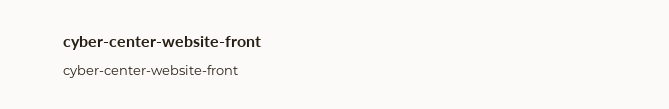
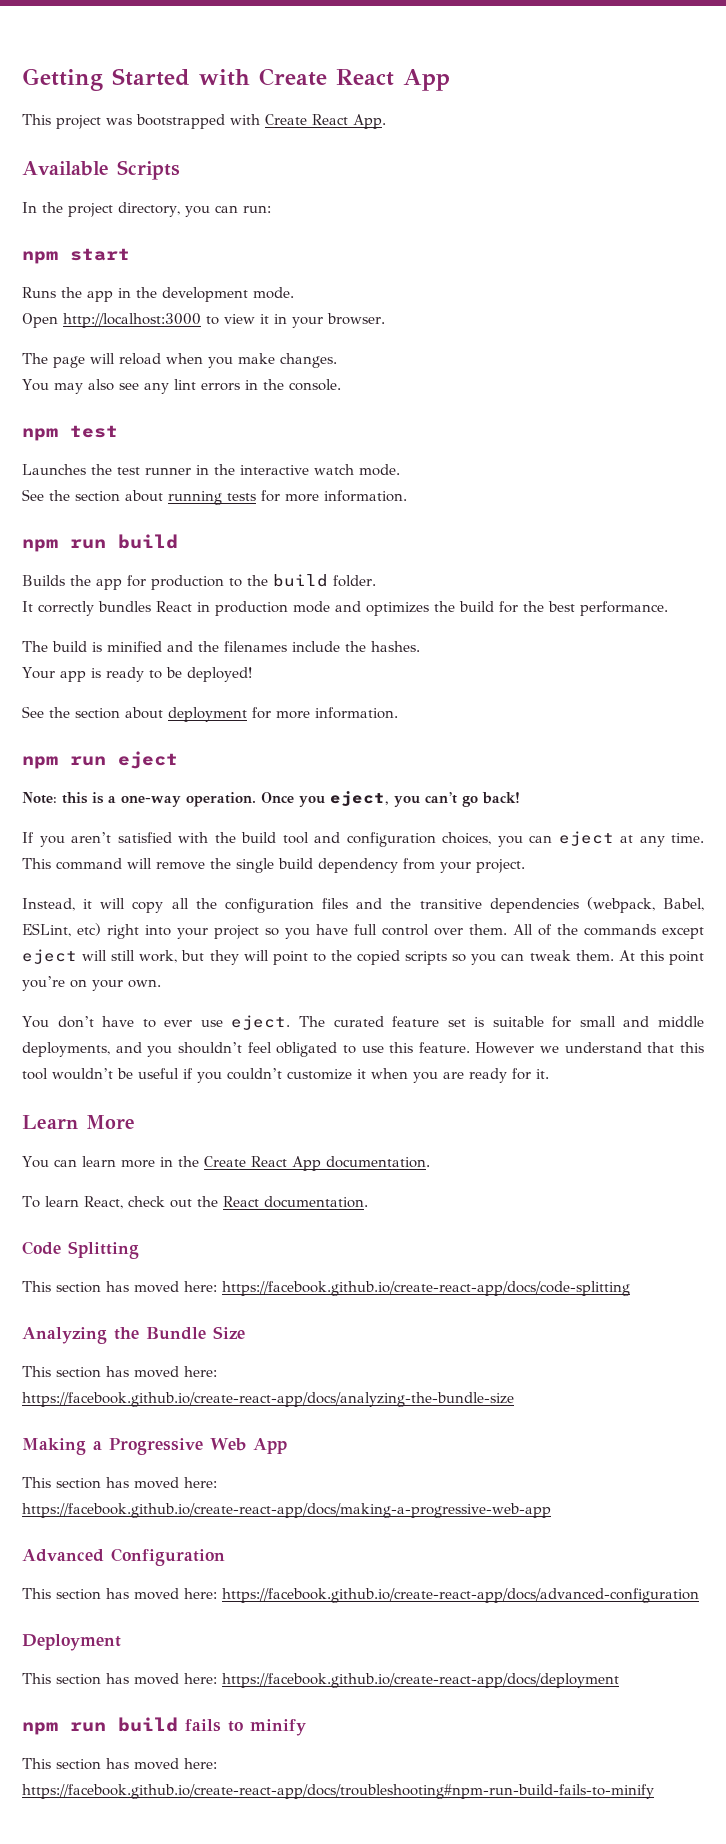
[63,36,261,50] [63,65,238,78] cyber-center-website-front // cyber-center-website-front -> [22,68,450,91] [22,114,386,129] [22,160,180,180] [22,202,271,217] [22,248,130,264] [22,287,294,302] [22,313,385,328] [22,353,337,368] [22,379,341,394] [22,425,118,441] [22,464,400,476] [22,489,407,505] [22,534,178,552] [22,574,376,590] [22,601,668,616] [22,641,420,652] [22,667,252,682] [22,706,398,722] [22,751,178,769] [22,791,520,807] [22,831,704,847] [22,858,525,873] [22,897,704,913] [22,923,704,939] [22,949,704,965] [22,976,161,991] [22,1015,704,1030] [22,1042,704,1057] [22,1068,549,1083] [22,1115,135,1129] [22,1156,430,1171] [22,1196,368,1209] [22,1241,139,1259] [22,1281,630,1296] [22,1326,245,1344] [22,1366,217,1378] [22,1392,514,1407] [22,1438,287,1455] [22,1477,217,1489] [22,1503,551,1518] [22,1548,225,1566] [22,1588,699,1603] [22,1634,121,1651] [22,1673,619,1688] [22,1717,306,1736] [22,1758,217,1770] [22,1784,654,1799] Getting Started with Create React App // This project was bootstrapped with Create React App. // Available Scripts // In the project directory, you can run: // npm start // Runs the app in the development mode. // Open http://localhost:3000 to view it in your browser. // The page will reload when you make changes. // You may also see any lint errors in the console. // npm test // Launches the test runner in the interactive watch mode. // See the section about running tests for more information. // npm run build // Builds the app for production to the build folder. // It correctly bundles React in production mode and optimizes the build for the best performance. // The build is minified and the filenames include the hashes. // Your app is ready to be deployed! // See the section about deployment for more information. // npm run eject // Note: this is a one-way operation. Once you eject, you can’t go back! // If you aren’t satisfied with the build tool and configuration choices, you can eject at any time. This command will remove the single build dependency from your project. // Instead, it will copy all the configuration files and the transitive dependencies (webpack, Babel, ESLint, etc) right into your project so you have full control over them. All of the commands except eject will still work, but they will point to the copied scripts so you can tweak them. At this point you’re on your own. // You don’t have to ever use eject. The curated feature set is suitable for small and middle deployments, and you shouldn’t feel obligated to use this feature. However we understand that this tool wouldn’t be useful if you couldn’t customize it when you are ready for it. // Learn More // You can learn more in the Create React App documentation. // To learn React, check out the React documentation. // Code Splitting // This section has moved here: https://facebook.github.io/create-react-app/docs/code-splitting // Analyzing the Bundle Size // This section has moved here: https://facebook.github.io/create-react-app/docs/analyzing-the-bundle-size // Making a Progressive Web App // This section has moved here: https://facebook.github.io/create-react-app/docs/making-a-progressive-web-app // Advanced Configuration // This section has moved here: https://facebook.github.io/create-react-app/docs/advanced-configuration // Deployment // This section has moved here: https://facebook.github.io/create-react-app/docs/deployment // npm run build fails to minify // This section has moved here: https://facebook.github.io/create-react-app/docs/troubleshooting#npm-run-build-fails-to-minify

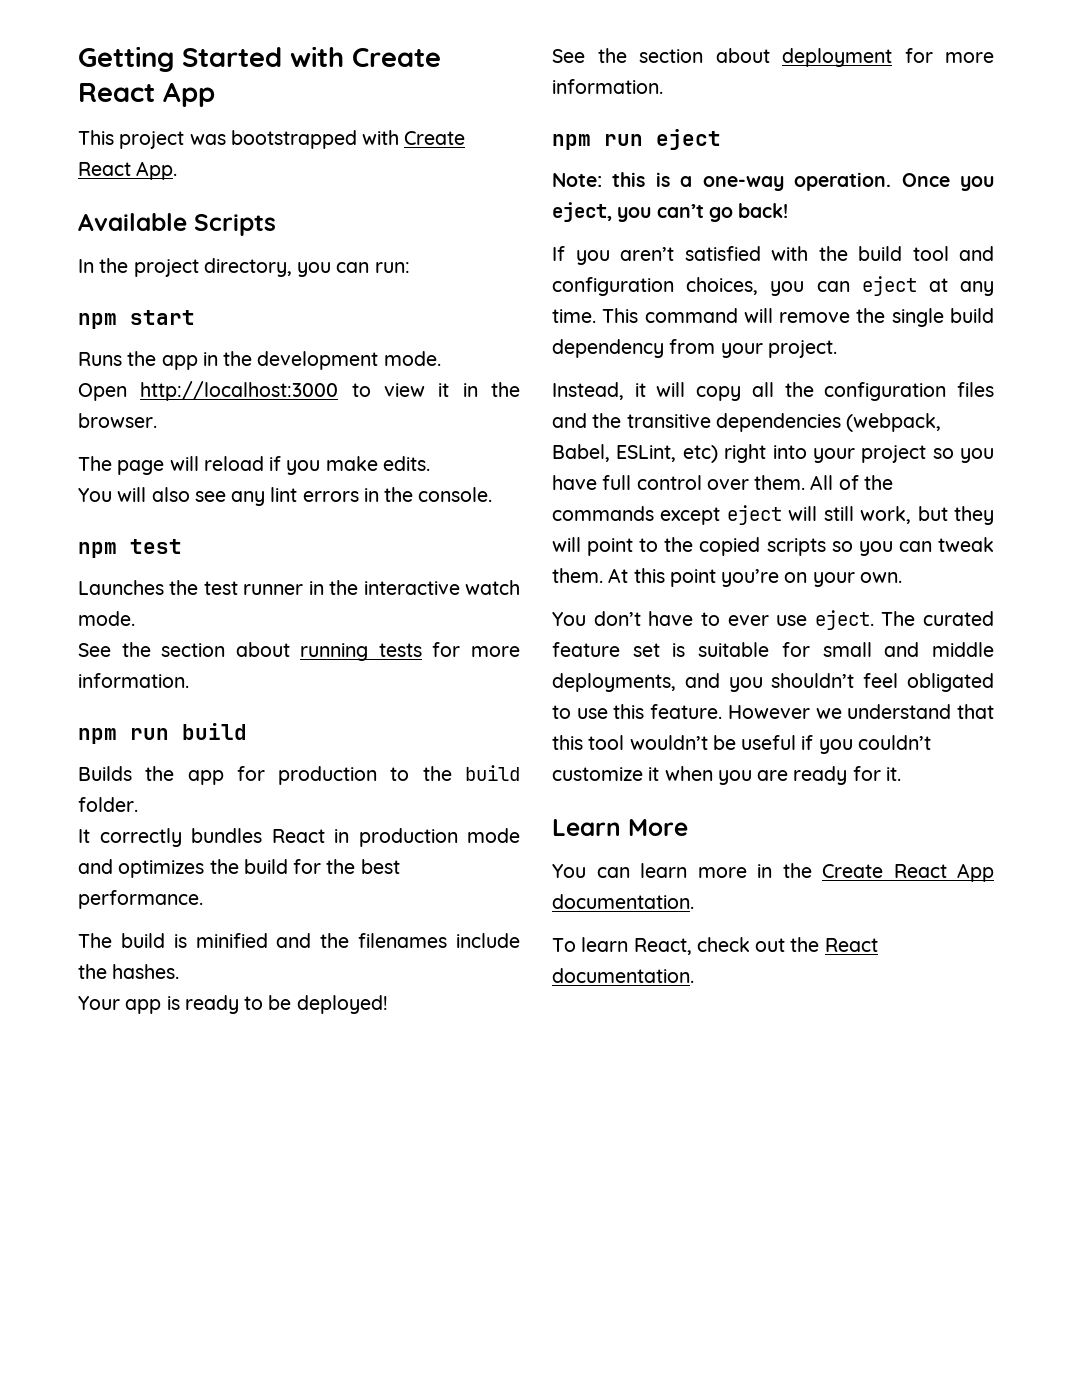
[292,317,323,328] your -> [490,382,520,397] the
[166,353,203,364] when -> [269,456,282,471] if
[280,353,337,368] [22,379,83,394] changes. // You may -> [382,456,430,471] [78,487,147,502] edits. // You will
[22,1241,139,1259] [22,1281,630,1296] [22,1326,245,1344] [22,1366,217,1378] [22,1392,514,1407] [22,1438,287,1455] [22,1477,217,1489] [22,1503,551,1518] [22,1548,225,1566] [22,1588,699,1603] [22,1634,121,1651] [22,1673,619,1688] [22,1717,306,1736] [22,1758,217,1770] [22,1784,654,1799] // Code Splitting // This section has moved here: https://facebook.github.io/create-react-app/docs/code-splitting // Analyzing the Bundle Size // This section has moved here: https://facebook.github.io/create-react-app/docs/analyzing-the-bundle-size // Making a Progressive Web App // This section has moved here: https://facebook.github.io/create-react-app/docs/making-a-progressive-web-app // Advanced Configuration // This section has moved here: https://facebook.github.io/create-react-app/docs/advanced-configuration // Deployment // This section has moved here: https://facebook.github.io/create-react-app/docs/deployment // npm run build fails to minify // This section has moved here: https://facebook.github.io/create-react-app/docs/troubleshooting#npm-run-build-fails-to-minify -> (694, 975) none

